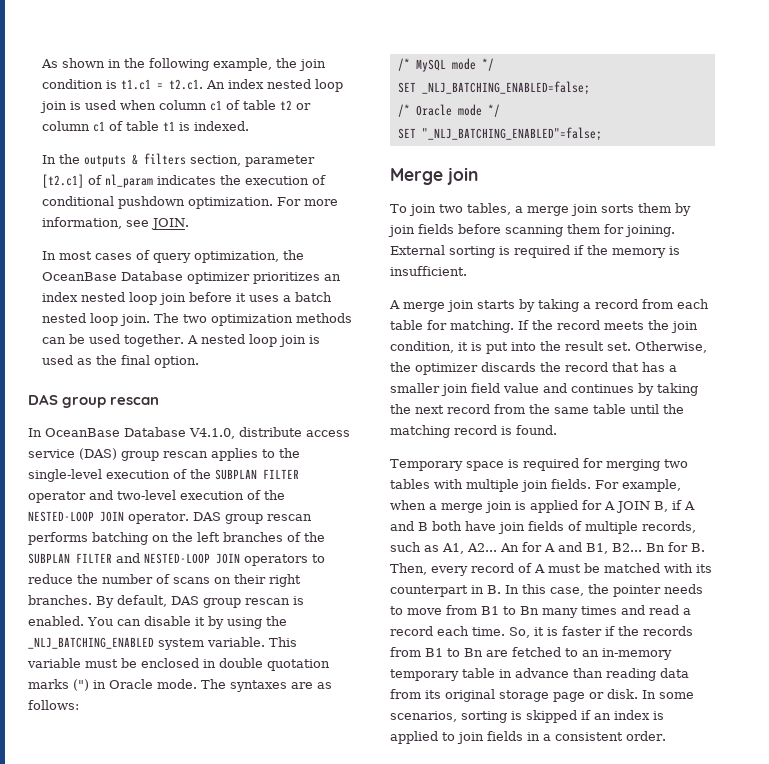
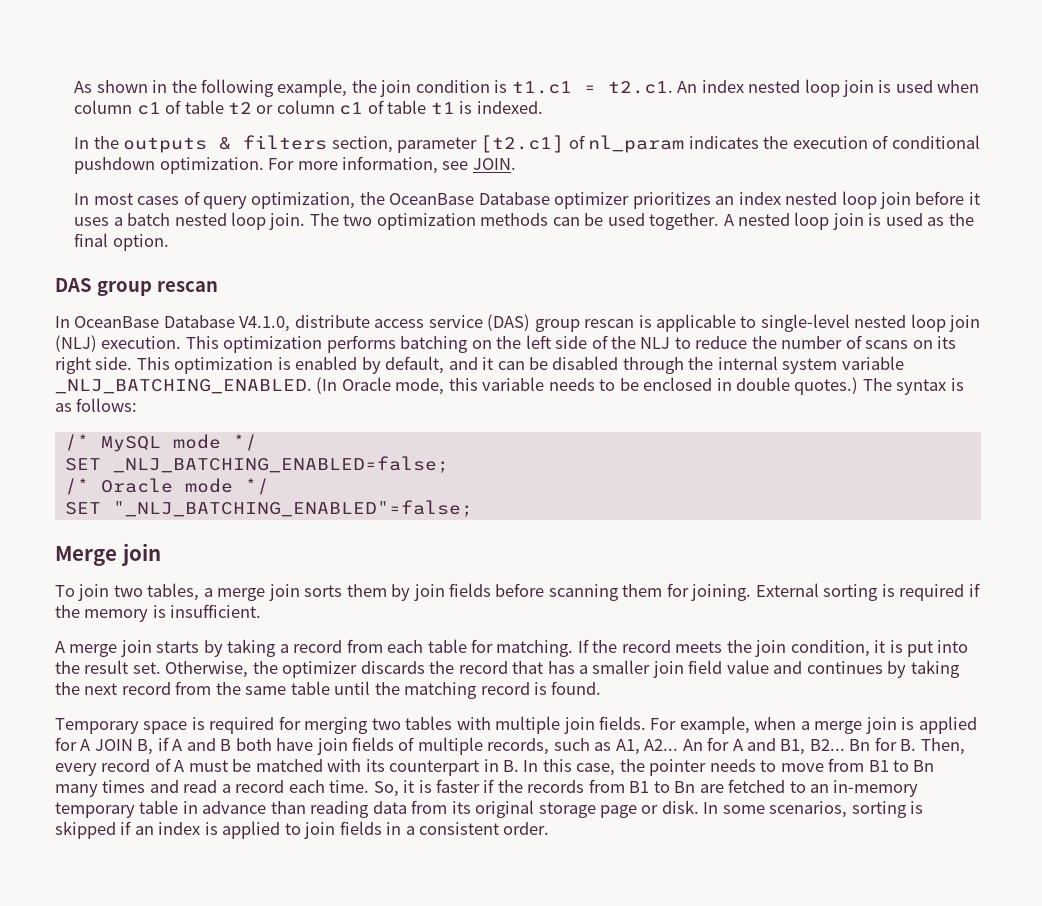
[211,448,300,461] [28,469,299,482] [28,490,285,503] [28,511,312,524] applies to the single-level execution of the SUBPLAN FILTER operator and two-level execution of the NESTED-LOOP JOIN operator. DAS group rescan -> [638,314,981,332] [55,335,323,353] is applicable to single-level nested loop join (NLJ) execution. This optimization
[223,532,325,542] [28,553,308,566] branches of the SUBPLAN FILTER and NESTED-LOOP JOIN operators -> [555,335,671,349] side of the NLJ
[234,574,301,587] [28,595,304,608] [28,616,287,629] [28,637,297,650] [27,658,330,671] [28,679,313,692] their right branches. By default, DAS group rescan is enabled. You can disable it by using the _NLJ_BATCHING_ENABLED system variable. This variable must be enclosed in double quotation marks (") in Oracle mode. The syntaxes are -> [937,336,957,349] [55,356,904,374] [55,377,964,395] its right side. This optimization is enabled by default, and it can be disabled through the internal system variable _NLJ_BATCHING_ENABLED. (In Oracle mode, this variable needs to be enclosed in double quotes.) The syntax is

